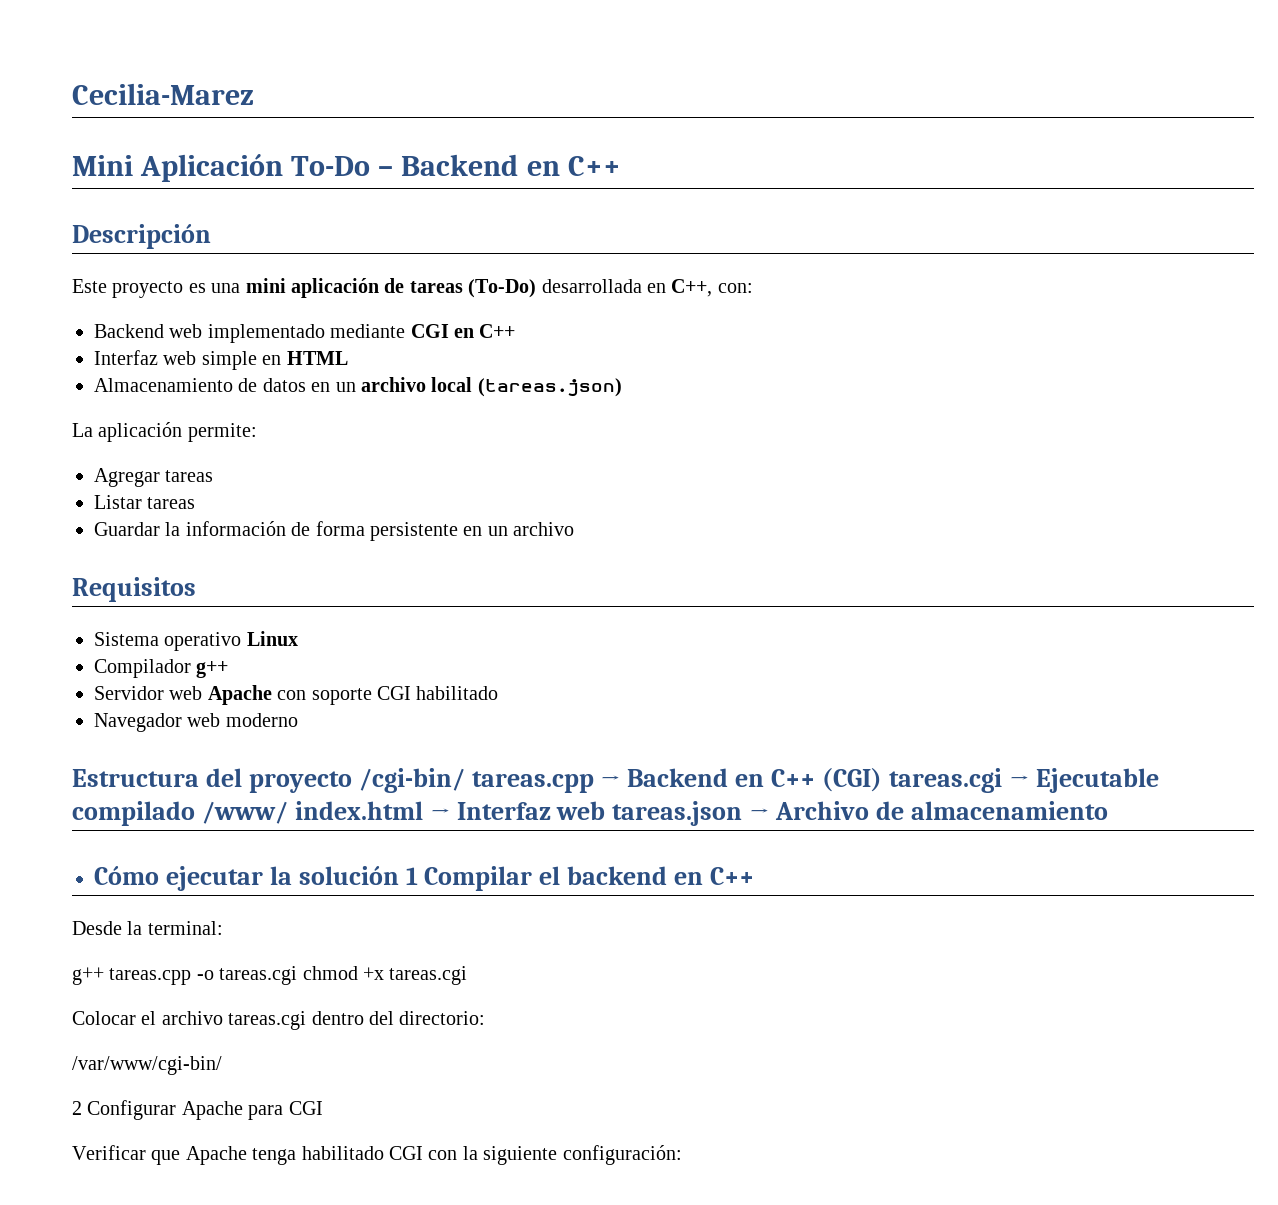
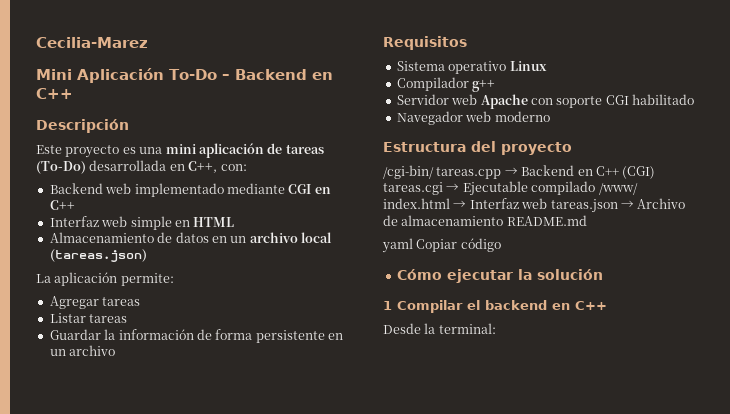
(352, 782) none -> (572, 148) //
(1108, 810) none -> [506,215,587,226] [382,238,501,253] README.md // yaml Copiar código
(399, 875) none -> (603, 274) //
[72,966,468,985] [72,1011,486,1030] [72,1056,222,1075] [72,1100,323,1120] [72,1145,682,1165] // g++ tareas.cpp -o tareas.cgi chmod +x tareas.cgi // Colocar el archivo tareas.cgi dentro del directorio: // /var/www/cgi-bin/ // 2 Configurar Apache para CGI // Verificar que Apache tenga habilitado CGI con la siguiente configuración: -> (496, 328) none

